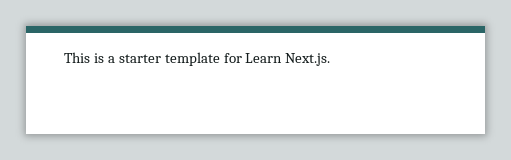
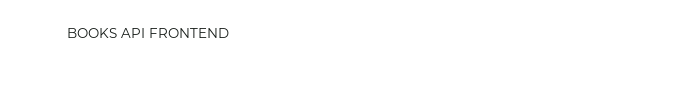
[64,52,331,66] This is a starter template for Learn Next.js. -> [67,28,229,38] BOOKS API FRONTEND

